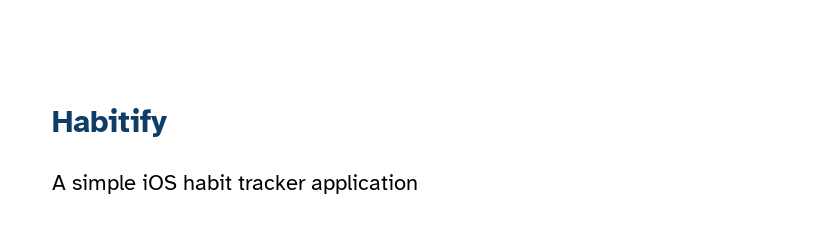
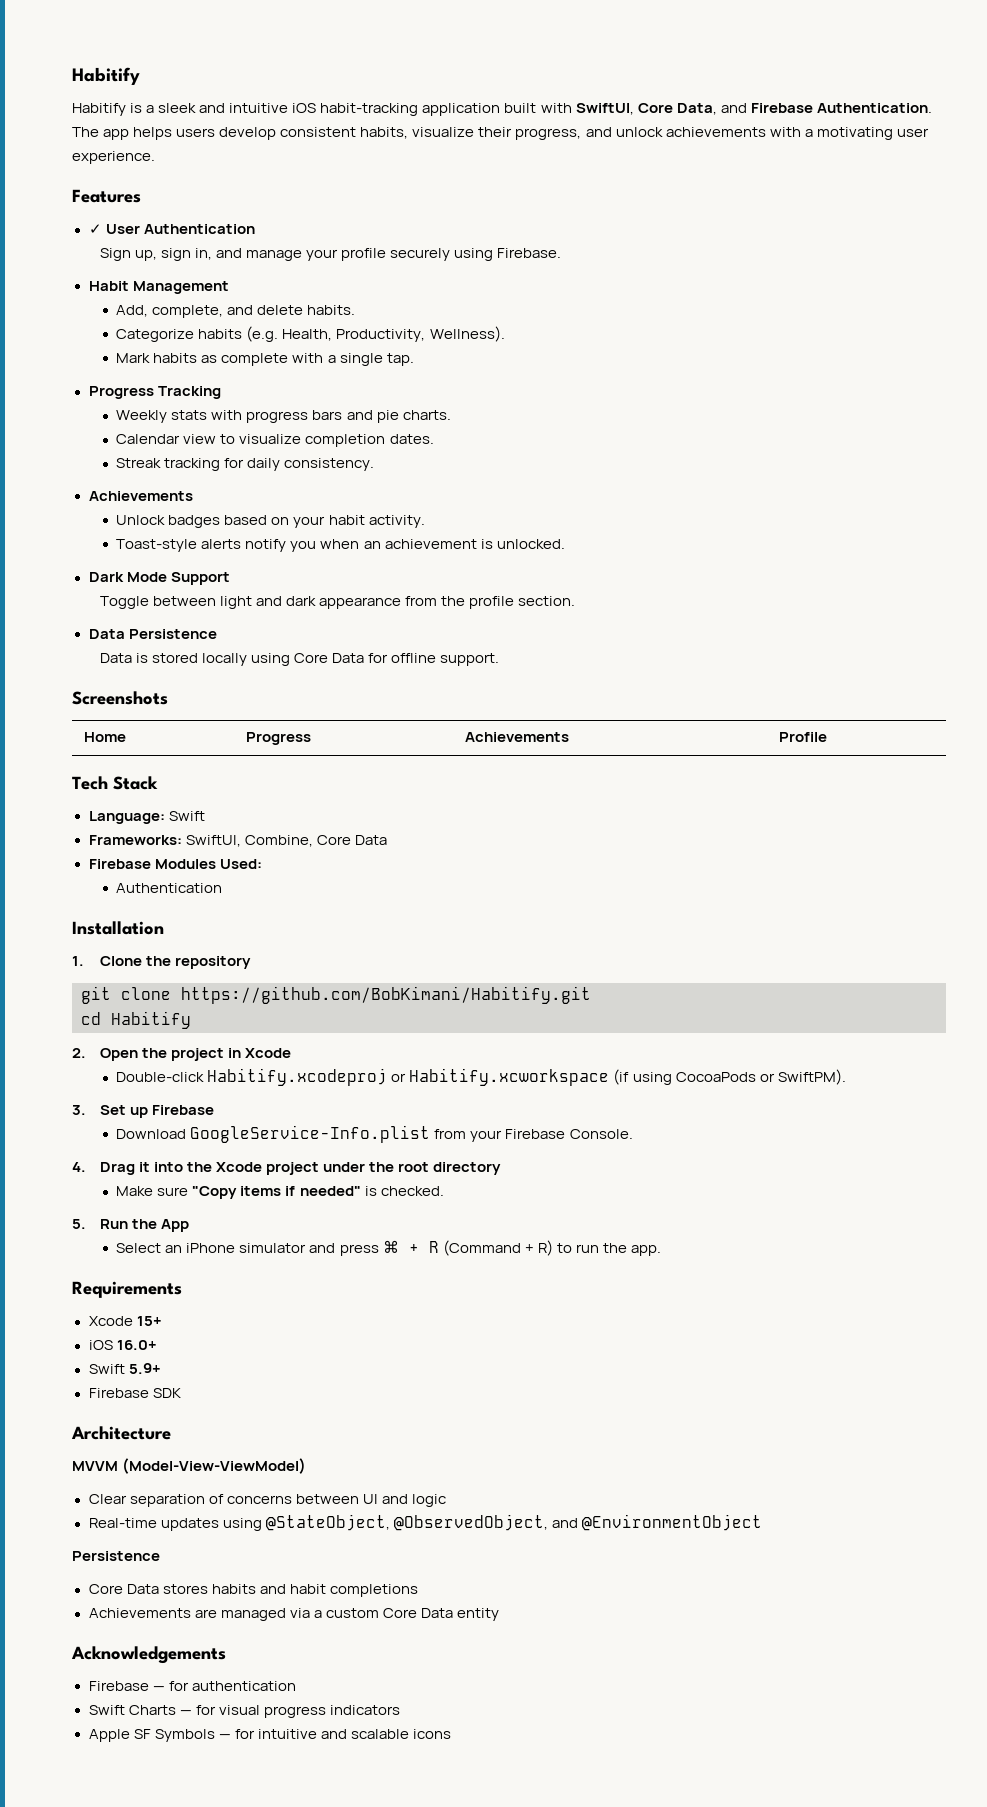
[52,108,168,137] [52,174,418,194] Habitify // A simple iOS habit tracker application -> [72,67,140,85] [72,103,932,116] [72,127,929,140] [72,151,155,164] [72,189,141,203] [88,224,255,234] [99,248,562,261] [88,281,229,294] [116,305,356,318] [116,326,505,342] [116,353,414,366] [88,386,221,399] [116,410,451,423] [116,434,434,447] [116,458,375,471] [88,491,193,501] [116,515,425,528] [116,539,565,552] [88,572,230,585] [99,596,576,609] [88,629,217,639] [99,653,500,666] [72,691,168,705] [83,732,126,742] [245,732,311,745] [464,732,569,742] [778,732,827,742] [72,776,158,790] [88,811,205,824] [88,835,387,847] [88,859,262,869] [116,883,223,893] [72,921,164,935] [72,956,251,969] [81,986,591,1004] [81,1011,191,1029] [72,1048,291,1061] [116,1068,846,1086] [72,1105,214,1118] [116,1125,633,1143] [72,1162,502,1175] [116,1186,444,1199] [72,1219,189,1232] [116,1240,661,1256] [72,1281,182,1298] [88,1316,162,1326] [88,1340,157,1350] [88,1363,161,1374] [88,1388,181,1398] [71,1426,171,1440] [72,1458,307,1474] [88,1494,446,1507] [88,1514,762,1531] [72,1551,160,1561] [88,1584,418,1597] [88,1608,499,1621] [71,1646,226,1664] [88,1681,296,1691] [88,1705,400,1718] [88,1729,451,1742] Habitify // Habitify is a sleek and intuitive iOS habit-tracking application built with SwiftUI, Core Data, and Firebase Authentication. The app helps users develop consistent habits, visualize their progress, and unlock achievements with a motivating user experience. // Features // ✓ User Authentication // Sign up, sign in, and manage your profile securely using Firebase. // Habit Management // Add, complete, and delete habits. // Categorize habits (e.g. Health, Productivity, Wellness). // Mark habits as complete with a single tap. // Progress Tracking // Weekly stats with progress bars and pie charts. // Calendar view to visualize completion dates. // Streak tracking for daily consistency. // Achievements // Unlock badges based on your habit activity. // Toast-style alerts notify you when an achievement is unlocked. // Dark Mode Support // Toggle between light and dark appearance from the profile section. // Data Persistence // Data is stored locally using Core Data for offline support. // Screenshots // Home | Progress | Achievements | Profile // Tech Stack // Language: Swift // Frameworks: SwiftUI, Combine, Core Data // Firebase Modules Used: // Authentication // Installation // 1. Clone the repository // git clone https://github.com/BobKimani/Habitify.git // cd Habitify // 2. Open the project in Xcode // Double-click Habitify.xcodeproj or Habitify.xcworkspace (if using CocoaPods or SwiftPM). // 3. Set up Firebase // Download GoogleService-Info.plist from your Firebase Console. // 4. Drag it into the Xcode project under the root directory // Make sure "Copy items if needed" is checked. // 5. Run the App // Select an iPhone simulator and press ⌘ + R (Command + R) to run the app. // Requirements // Xcode 15+ // iOS 16.0+ // Swift 5.9+ // Firebase SDK // Architecture // MVVM (Model-View-ViewModel) // Clear separation of concerns between UI and logic // Real-time updates using @StateObject, @ObservedObject, and @EnvironmentObject // Persistence // Core Data stores habits and habit completions // Achievements are managed via a custom Core Data entity // Acknowledgements // Firebase — for authentication // Swift Charts — for visual progress indicators // Apple SF Symbols — for intuitive and scalable icons

